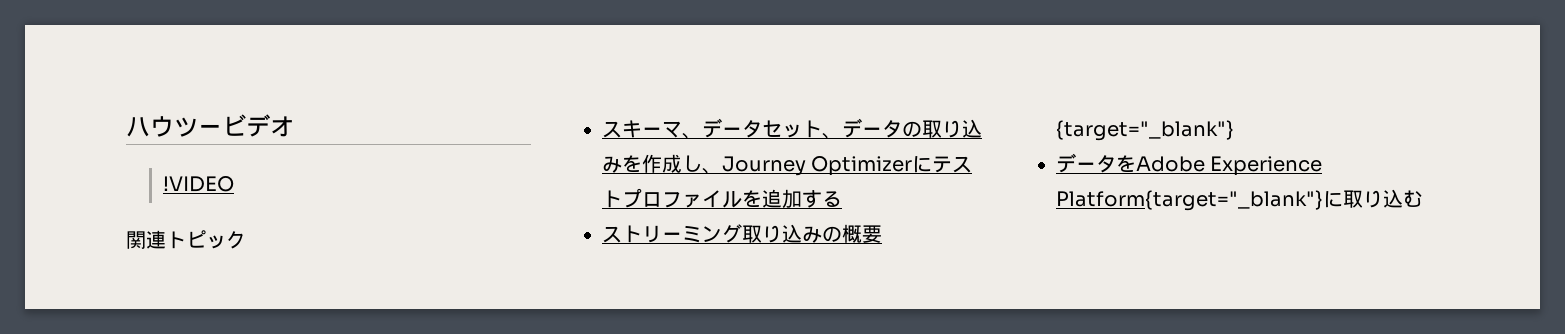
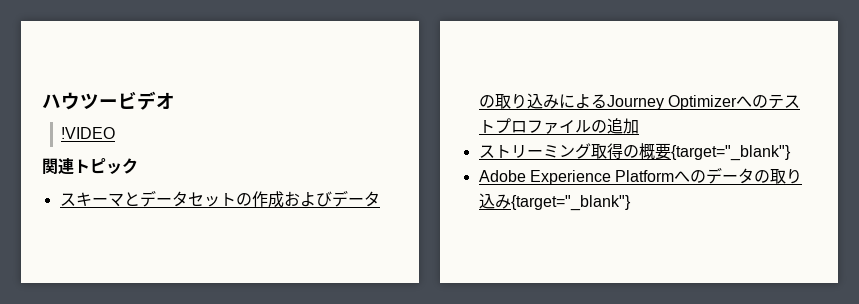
[682,133,702,139] 、 -> [123,192,140,206] と
[822,118,982,139] [602,154,722,174] 、データの取り込みを作成し、 -> [235,190,380,208] [478,93,607,109] の作成およびデータの取り込みによる
[912,156,933,173] に -> [735,95,768,108] への
[742,190,762,208] を -> [590,120,607,133] の
[802,190,842,208] する -> (639, 126) none
[762,224,822,243] り込み -> [606,143,623,159] 得
[1056,153,1323,176] [1056,189,1423,211] データをAdobe Experience Platform{target="_blank"}に取り込む -> [478,167,803,185] [478,193,631,211] Adobe Experience Platformへのデータの取り込み{target="_blank"}

